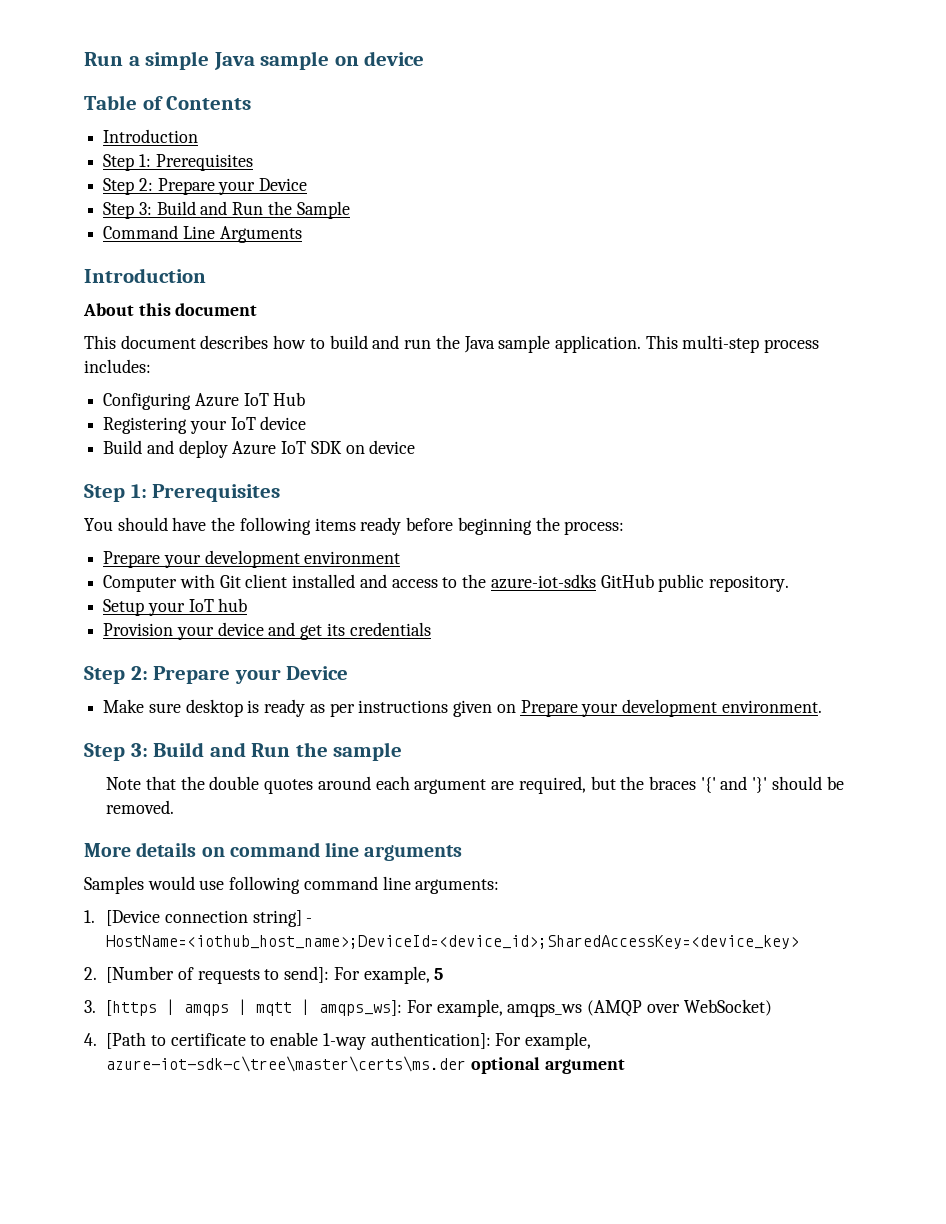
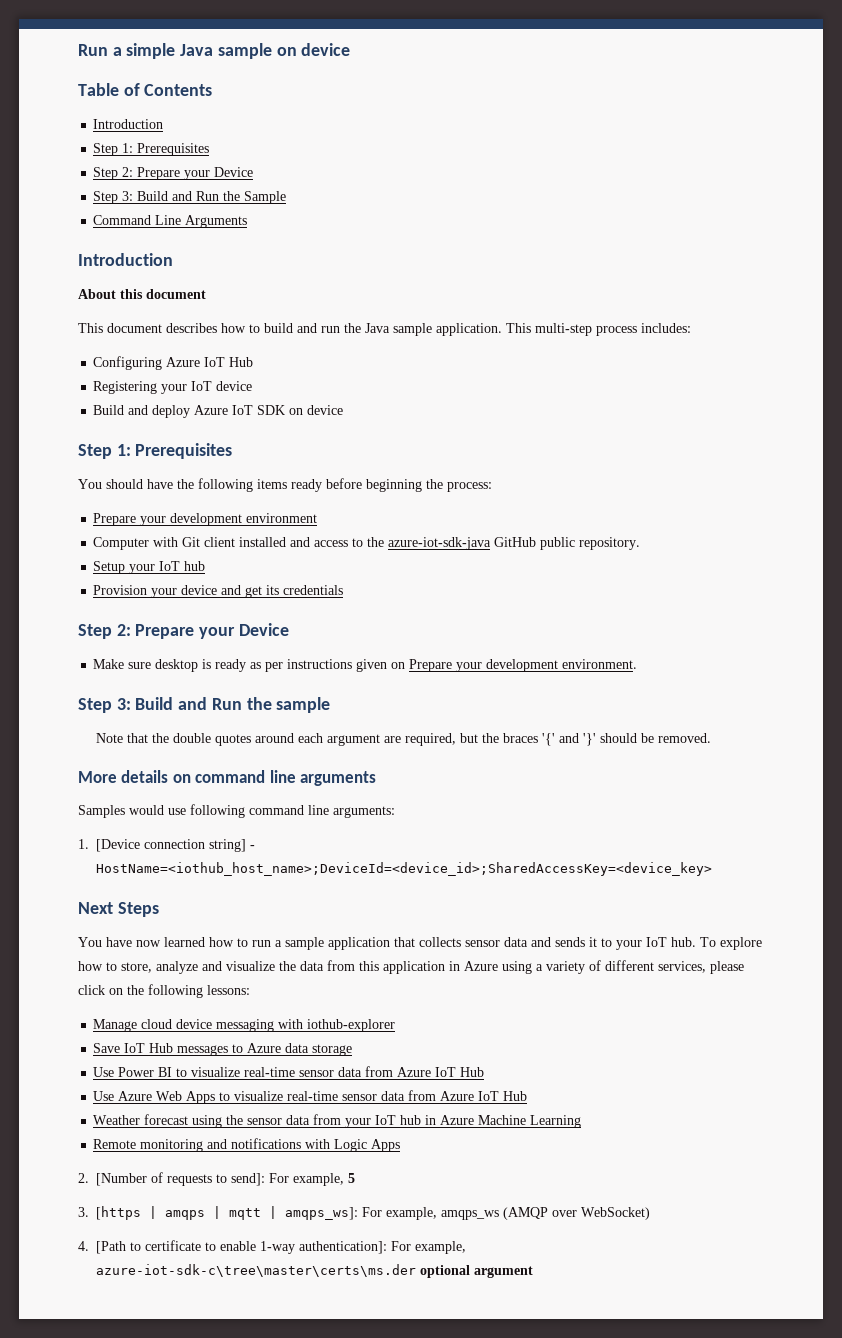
[490,574,596,589] azure-iot-sdks -> [388,537,492,550] azure-iot-sdk-java
(800, 942) none -> [78,902,159,917] [78,937,762,950] [78,960,744,974] [78,984,250,998] [93,1019,396,1032] [93,1043,353,1056] [93,1066,485,1077] [93,1090,528,1104] [93,1114,582,1128] [93,1138,401,1152] // Next Steps // You have now learned how to run a sample application that collects sensor data and sends it to your IoT hub. To explore how to store, analyze and visualize the data from this application in Azure using a variety of different services, please click on the following lessons: // Manage cloud device messaging with iothub-explorer // Save IoT Hub messages to Azure data storage // Use Power BI to visualize real-time sensor data from Azure IoT Hub // Use Azure Web Apps to visualize real-time sensor data from Azure IoT Hub // Weather forecast using the sensor data from your IoT hub in Azure Machine Learning // Remote monitoring and notifications with Logic Apps

